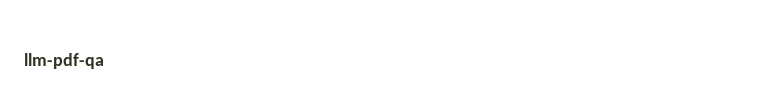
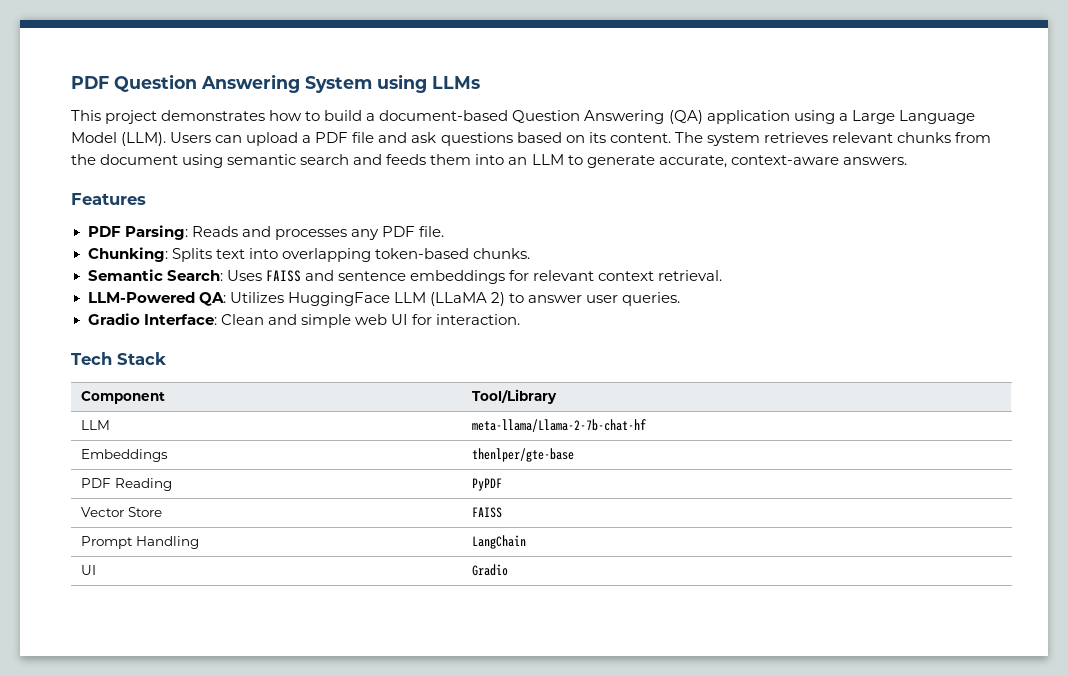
[24,53,104,69] llm-pdf-qa -> [71,74,480,93] [71,110,975,124] [71,132,991,146] [71,154,907,168] [71,193,146,205] [87,225,444,240] [87,247,530,262] [87,269,722,284] [87,292,680,306] [87,313,520,328] [71,352,166,365] [80,391,165,404] [471,389,557,404] [80,420,110,430] [471,419,646,432] [80,449,168,462] [471,448,574,462] [80,478,172,491] [471,478,502,491] [80,507,162,517] [471,507,502,518] [80,536,199,549] [471,535,526,549] [80,565,96,575] [471,564,508,576] PDF Question Answering System using LLMs // This project demonstrates how to build a document-based Question Answering (QA) application using a Large Language Model (LLM). Users can upload a PDF file and ask questions based on its content. The system retrieves relevant chunks from the document using semantic search and feeds them into an LLM to generate accurate, context-aware answers. // Features // PDF Parsing: Reads and processes any PDF file. // Chunking: Splits text into overlapping token-based chunks. // Semantic Search: Uses FAISS and sentence embeddings for relevant context retrieval. // LLM-Powered QA: Utilizes HuggingFace LLM (LLaMA 2) to answer user queries. // Gradio Interface: Clean and simple web UI for interaction. // Tech Stack // Component | Tool/Library // LLM | meta-llama/Llama-2-7b-chat-hf // Embeddings | thenlper/gte-base // PDF Reading | PyPDF // Vector Store | FAISS // Prompt Handling | LangChain // UI | Gradio

